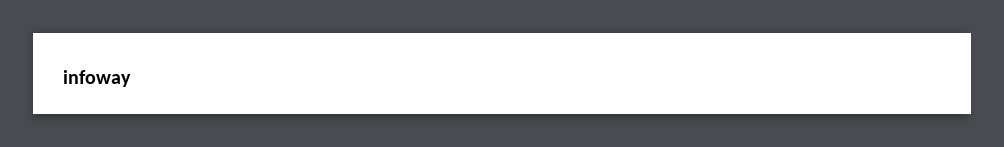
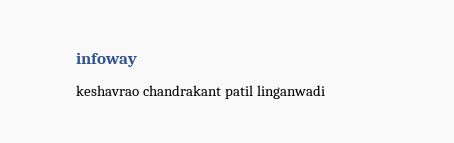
(131, 78) none -> [76,85,325,99] // keshavrao chandrakant patil linganwadi

